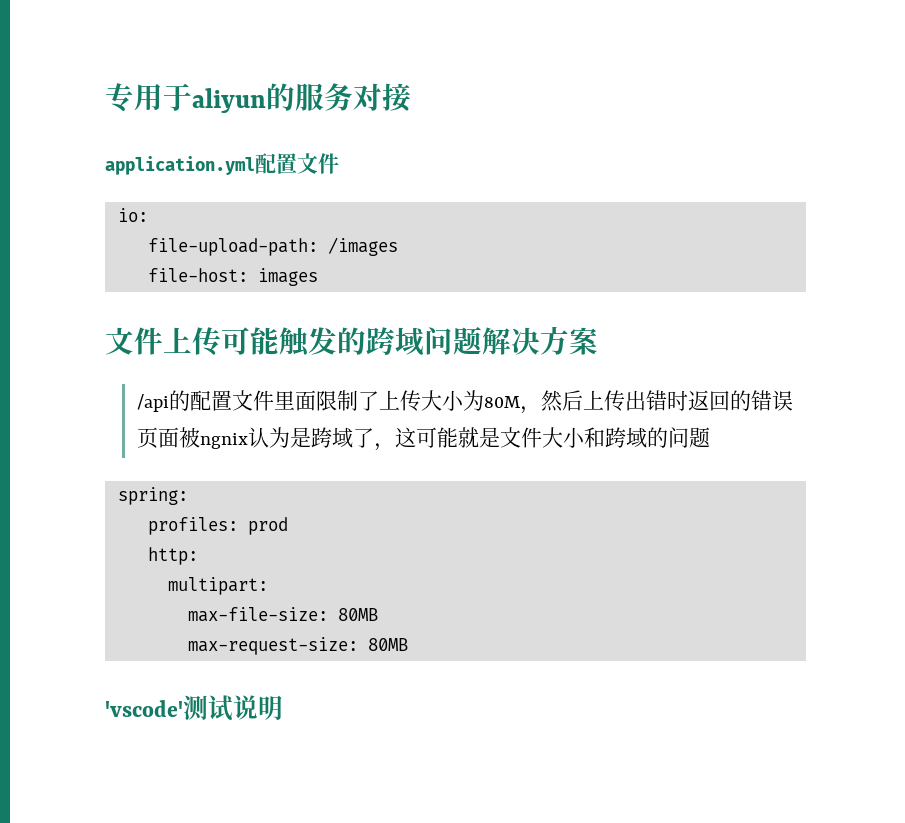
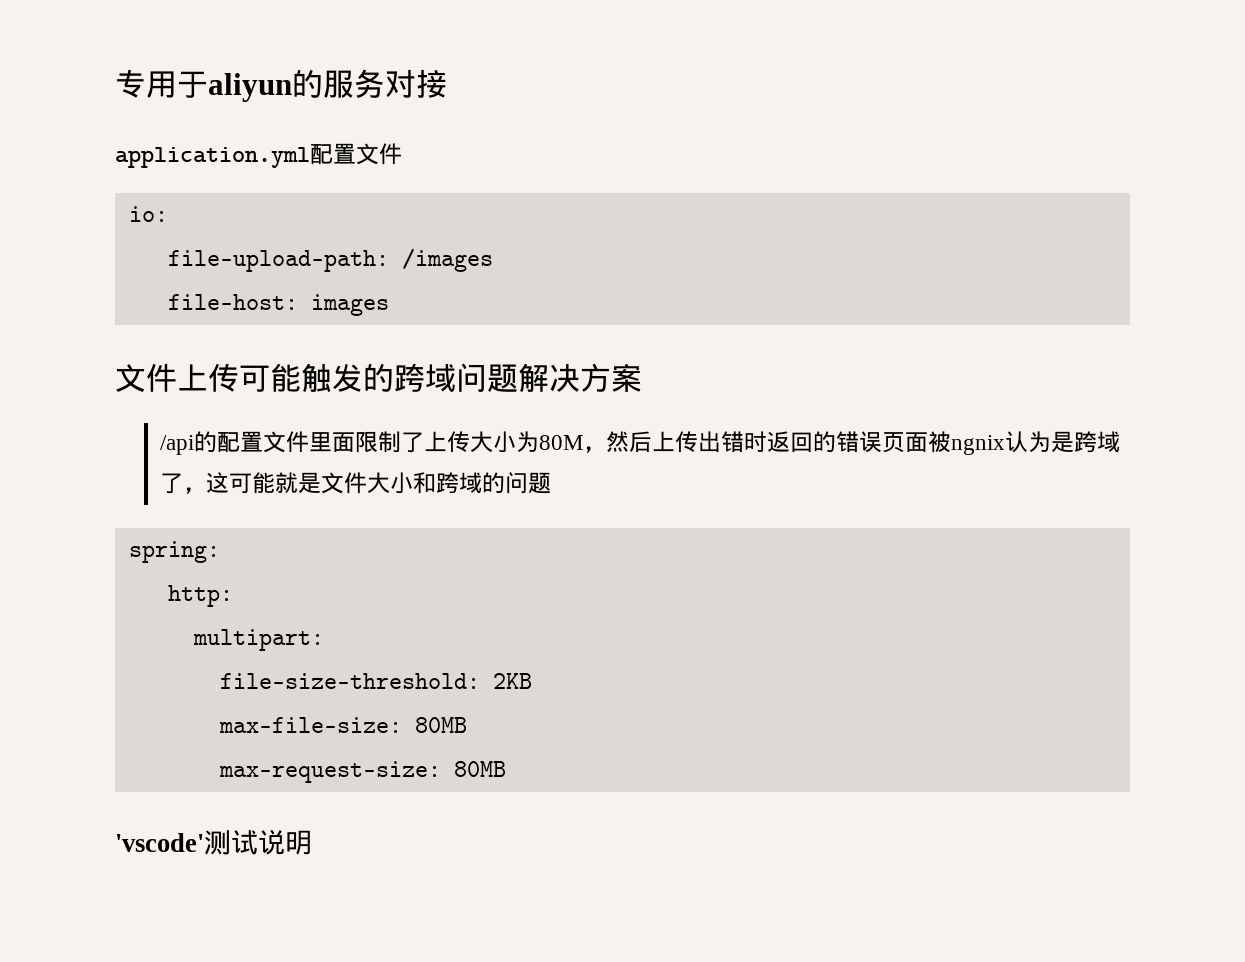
[147,517,288,535] // profiles: prod -> (220, 552) none
(268, 586) none -> [219,673,532,689] // file-size-threshold: 2KB

